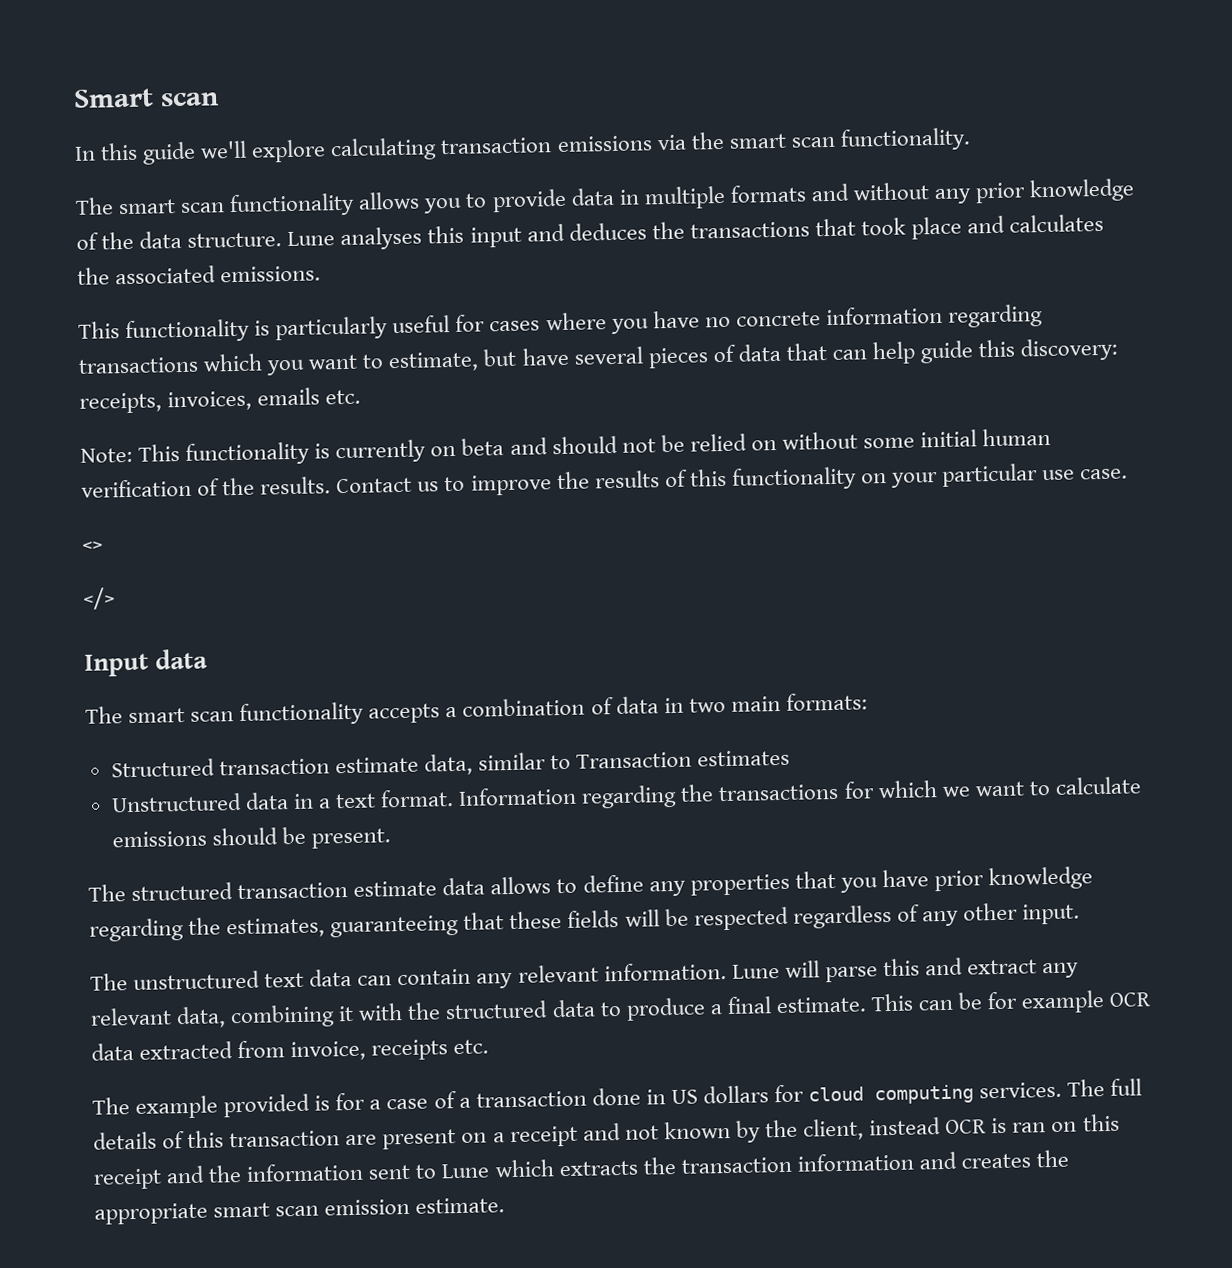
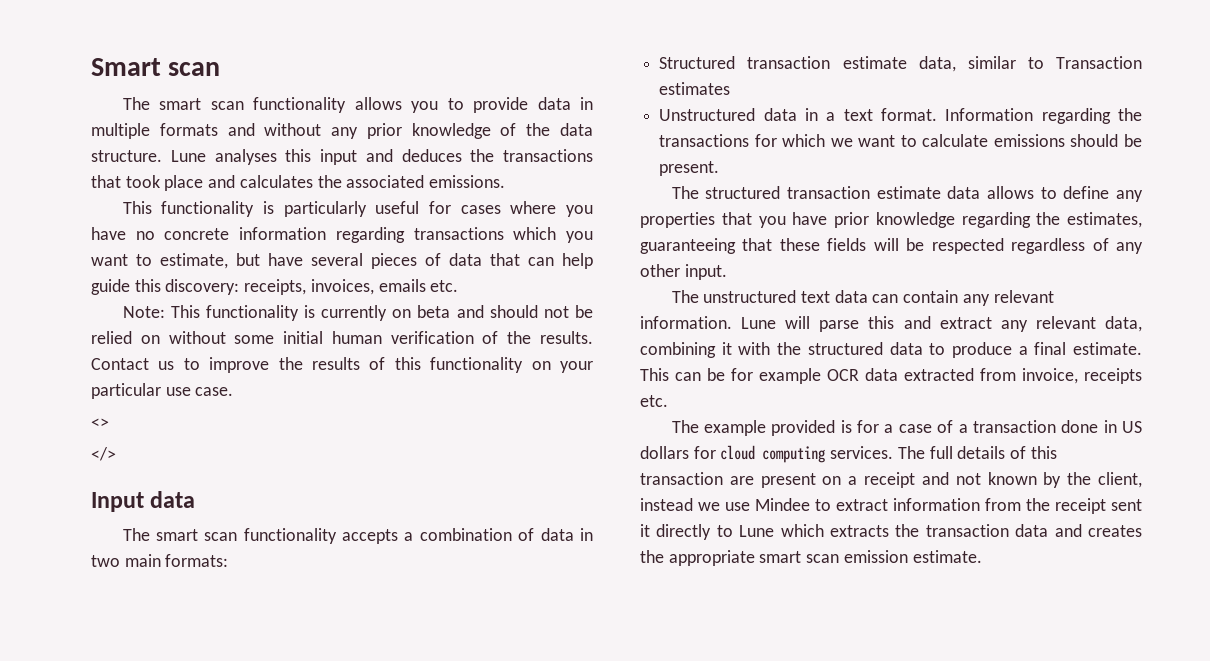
[74,127,971,165] // In this guide we'll explore calculating transaction emissions via the smart scan functionality. -> (221, 69) none
[945,1113,1120,1134] [93,1162,412,1190] OCR is ran on this receipt and the information sent -> [698,498,1142,514] [640,524,712,540] we use Mindee to extract information from the receipt sent it directly
[796,1152,914,1172] information -> [1015,524,1049,537] data

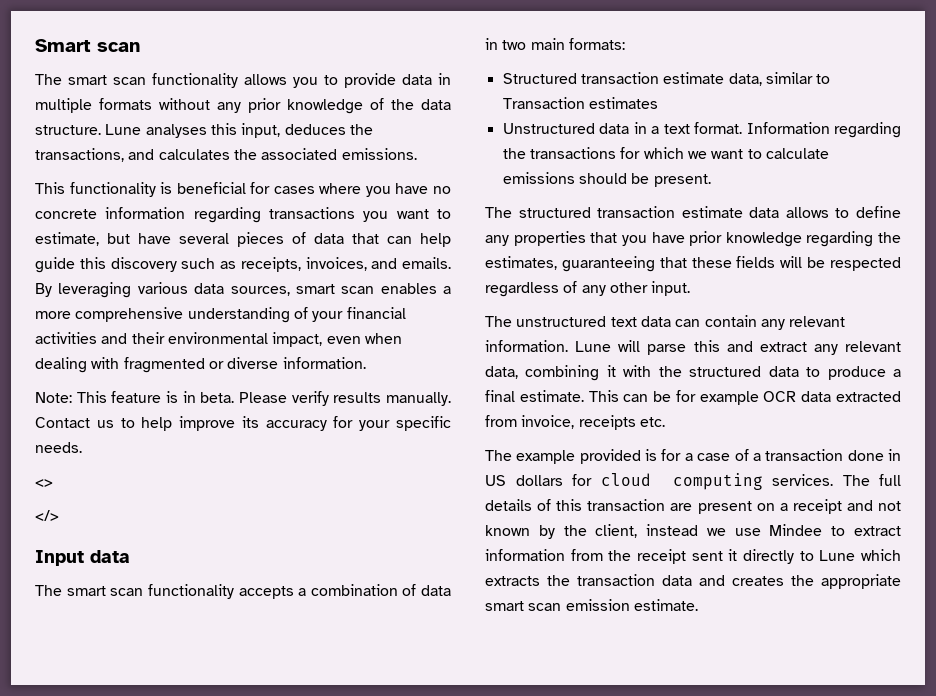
[227,123,255,136] and -> (152, 104) none
[320,149,593,165] [91,175,204,191] input and deduces the transactions that took place -> [241,123,373,138] [35,148,124,162] input, deduces the transactions,
[283,201,420,217] particularly useful -> [176,182,246,194] beneficial
[513,227,557,240] which -> (355, 213) none
[165,279,459,295] [122,305,593,321] [91,331,593,344] [91,357,593,373] [91,383,234,399] discovery: receipts, invoices, emails etc. // Note: This functionality is currently on beta and should not be relied on without some initial human verification of the results. Contact us to improve the results of this functionality on your particular use case. -> [110,257,451,272] [35,282,451,298] [35,307,406,323] [35,332,402,347] [35,357,366,373] [35,391,451,406] [35,416,451,431] [35,442,82,453] discovery such as receipts, invoices, and emails. By leveraging various data sources, smart scan enables a more comprehensive understanding of your financial activities and their environmental impact, even when dealing with fragmented or diverse information. // Note: This feature is in beta. Please verify results manually. Contact us to help improve its accuracy for your specific needs.

